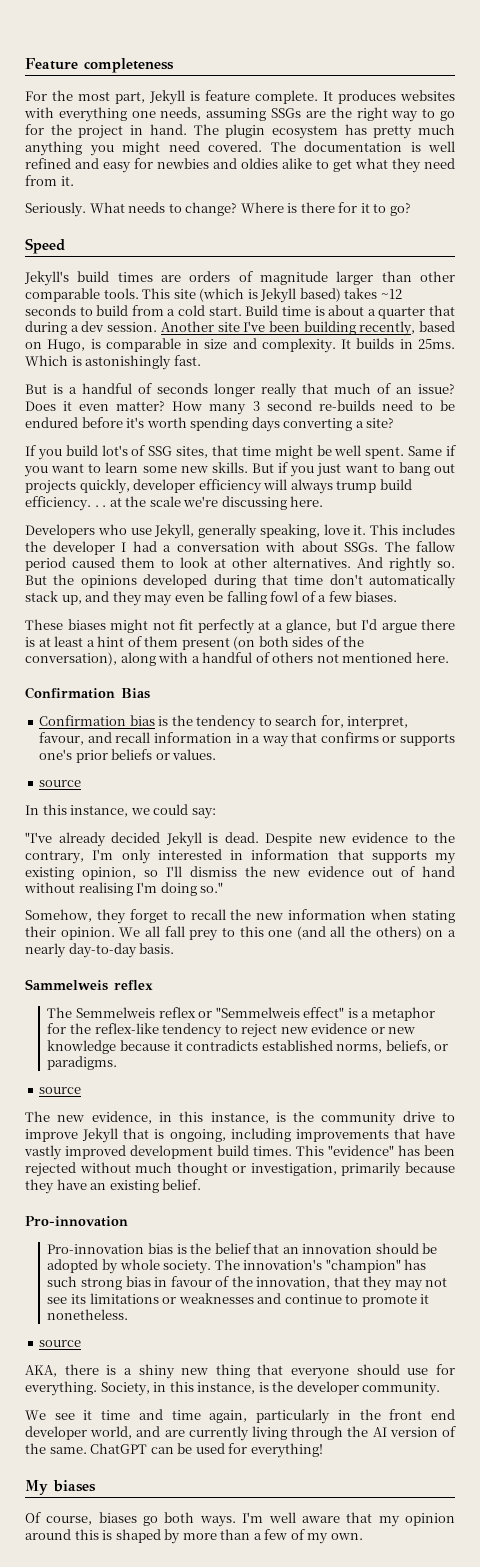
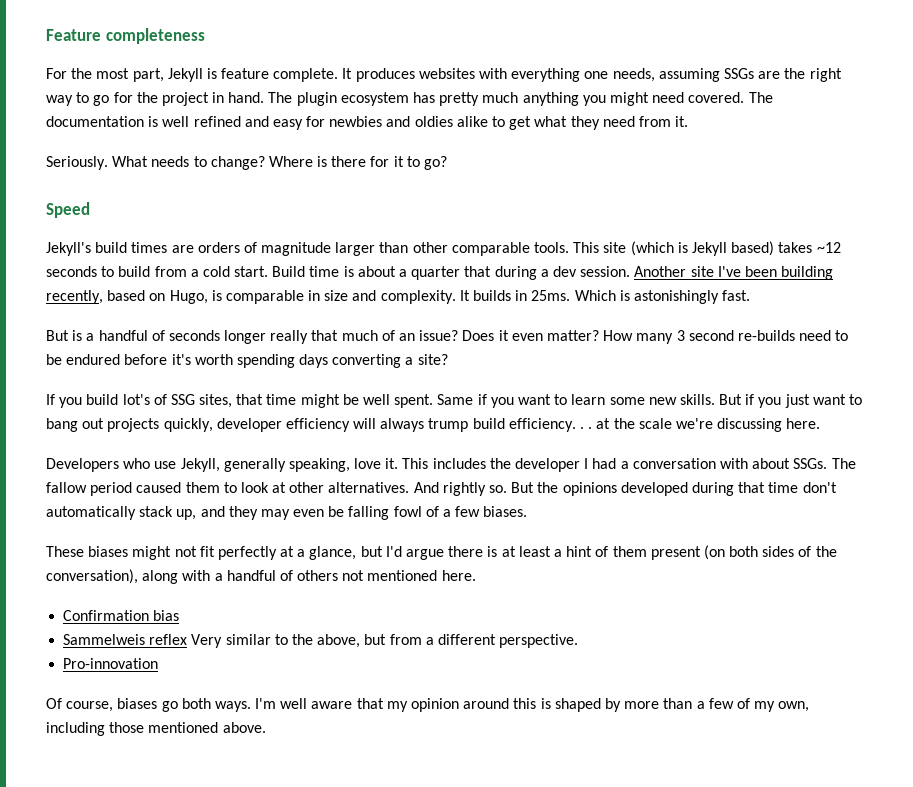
[25,687,150,699] // Confirmation Bias -> (476, 575) none
[158,715,409,730] [39,732,455,747] [39,749,217,763] [39,780,82,787] [25,804,216,819] [25,832,455,847] [25,849,456,864] [25,866,455,880] [24,882,224,896] [25,909,455,924] [25,926,457,941] [25,943,175,958] [25,979,153,991] [47,1007,435,1021] [47,1023,416,1038] [47,1040,449,1054] [47,1056,118,1070] [39,1087,82,1094] [25,1111,456,1126] [25,1128,455,1143] [24,1145,455,1160] [25,1162,455,1177] [25,1179,202,1194] [25,1216,128,1227] [47,1243,438,1254] [47,1259,427,1274] [47,1276,448,1291] [47,1293,430,1307] [47,1309,129,1320] [39,1340,82,1347] [25,1364,455,1379] [25,1381,441,1396] [25,1409,456,1424] [25,1426,456,1441] [25,1443,323,1458] [25,1480,96,1495] is the tendency to search for, interpret, favour, and recall information in a way that confirms or supports one's prior beliefs or values. // source // In this instance, we could say: // "I've already decided Jekyll is dead. Despite new evidence to the contrary, I'm only interested in information that supports my existing opinion, so I'll dismiss the new evidence out of hand without realising I'm doing so." // Somehow, they forget to recall the new information when stating their opinion. We all fall prey to this one (and all the others) on a nearly day-to-day basis. // Sammelweis reflex // The Semmelweis reflex or "Semmelweis effect" is a metaphor for the reflex-like tendency to reject new evidence or new knowledge because it contradicts established norms, beliefs, or paradigms. // source // The new evidence, in this instance, is the community drive to improve Jekyll that is ongoing, including improvements that have vastly improved development build times. This "evidence" has been rejected without much thought or investigation, primarily because they have an existing belief. // Pro-innovation // Pro-innovation bias is the belief that an innovation should be adopted by whole society. The innovation's "champion" has such strong bias in favour of the innovation, that they may not see its limitations or weaknesses and continue to promote it nonetheless. // source // AKA, there is a shiny new thing that everyone should use for everything. Society, in this instance, is the developer community. // We see it time and time again, particularly in the front end developer world, and are currently living through the AI version of the same. ChatGPT can be used for everything! // My biases -> [63,634,579,648] [63,658,159,669] // Sammelweis reflex Very similar to the above, but from a different perspective. // Pro-innovation
[330,1533,363,1540] own. -> [778,701,810,712] [46,722,266,736] own, including those mentioned above.

